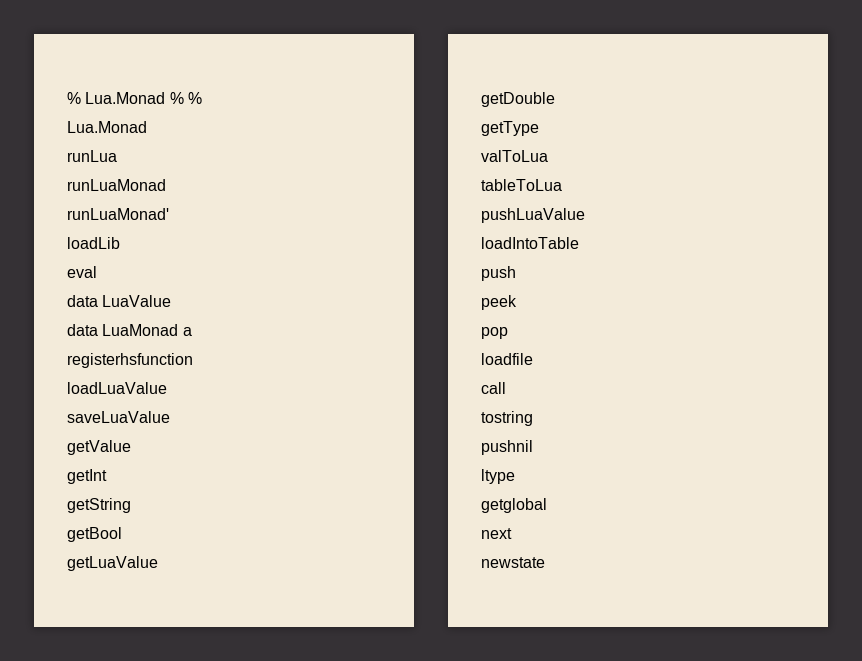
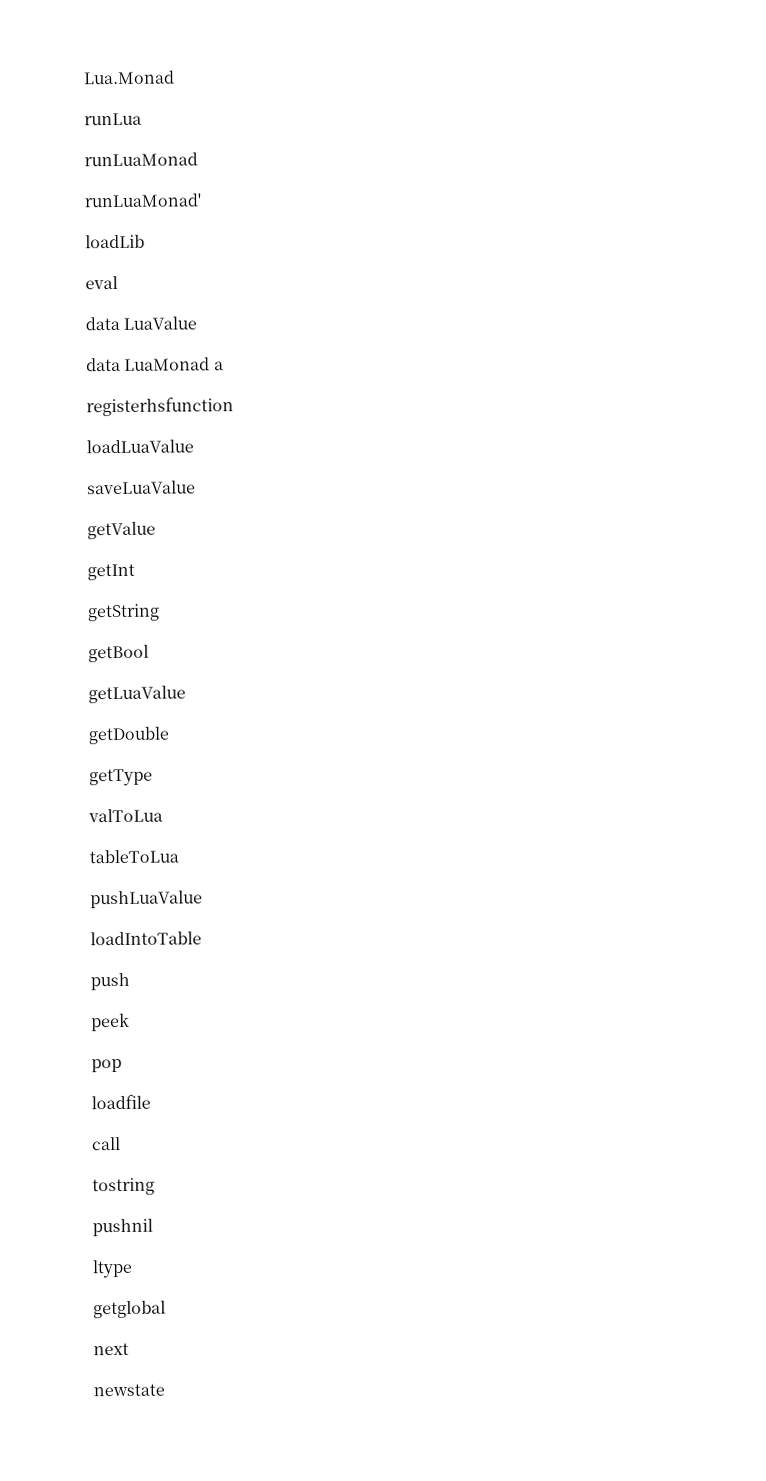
[67,92,202,104] % Lua.Monad % % // -> (83, 77) none

